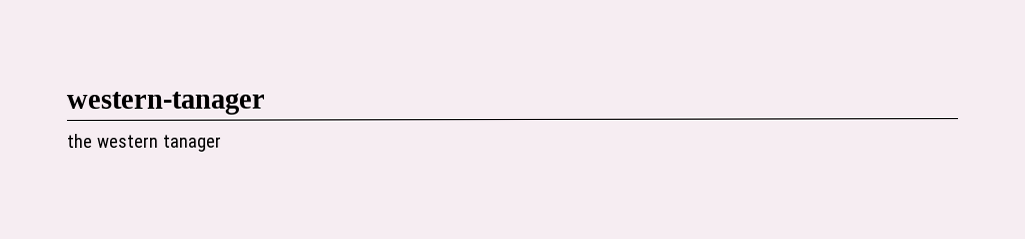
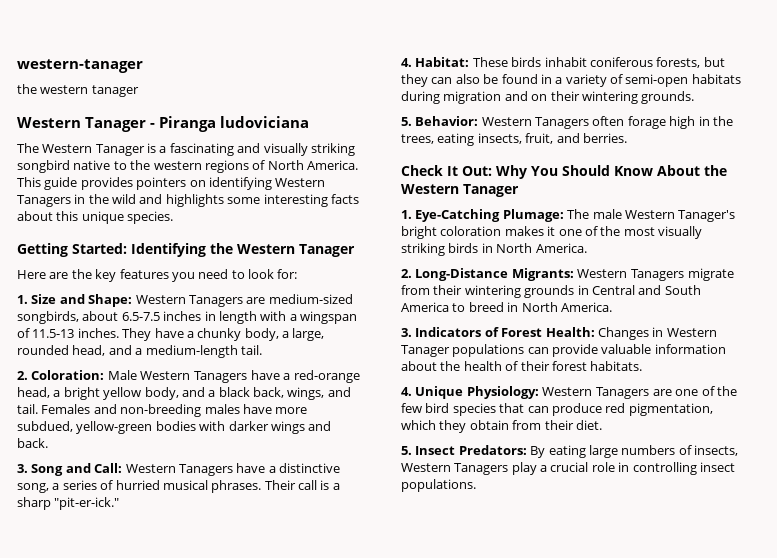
(222, 143) none -> [17,116,309,132] [17,143,355,156] [17,160,358,173] [17,177,326,190] [17,194,359,207] [17,211,174,224] [17,243,355,257] [17,269,298,282] [17,294,353,307] [17,311,357,324] [17,328,325,341] [17,345,262,358] [17,370,360,383] [17,387,351,400] [17,404,308,417] [17,421,332,434] [17,438,48,448] [17,463,340,476] [17,480,340,493] [17,497,120,510] [401,57,725,68] [401,74,741,87] [401,91,695,104] [401,116,733,129] [401,133,627,146] [401,165,727,179] [401,184,519,197] [401,209,736,222] [401,226,702,239] [401,243,587,256] [401,268,734,281] [401,285,701,298] [401,302,612,312] [401,327,717,340] [401,344,726,357] [401,361,643,371] [401,386,737,399] [401,403,713,416] [401,420,602,433] [401,445,738,458] [401,462,735,475] [401,479,476,492] // Western Tanager - Piranga ludoviciana // The Western Tanager is a fascinating and visually striking songbird native to the western regions of North America. This guide provides pointers on identifying Western Tanagers in the wild and highlights some interesting facts about this unique species. // Getting Started: Identifying the Western Tanager // Here are the key features you need to look for: // 1. Size and Shape: Western Tanagers are medium-sized songbirds, about 6.5-7.5 inches in length with a wingspan of 11.5-13 inches. They have a chunky body, a large, rounded head, and a medium-length tail. // 2. Coloration: Male Western Tanagers have a red-orange head, a bright yellow body, and a black back, wings, and tail. Females and non-breeding males have more subdued, yellow-green bodies with darker wings and back. // 3. Song and Call: Western Tanagers have a distinctive song, a series of hurried musical phrases. Their call is a sharp "pit-er-ick." // 4. Habitat: These birds inhabit coniferous forests, but they can also be found in a variety of semi-open habitats during migration and on their wintering grounds. // 5. Behavior: Western Tanagers often forage high in the trees, eating insects, fruit, and berries. // Check It Out: Why You Should Know About the Western Tanager // 1. Eye-Catching Plumage: The male Western Tanager's bright coloration makes it one of the most visually striking birds in North America. // 2. Long-Distance Migrants: Western Tanagers migrate from their wintering grounds in Central and South America to breed in North America. // 3. Indicators of Forest Health: Changes in Western Tanager populations can provide valuable information about the health of their forest habitats. // 4. Unique Physiology: Western Tanagers are one of the few bird species that can produce red pigmentation, which they obtain from their diet. // 5. Insect Predators: By eating large numbers of insects, Western Tanagers play a crucial role in controlling insect populations.

